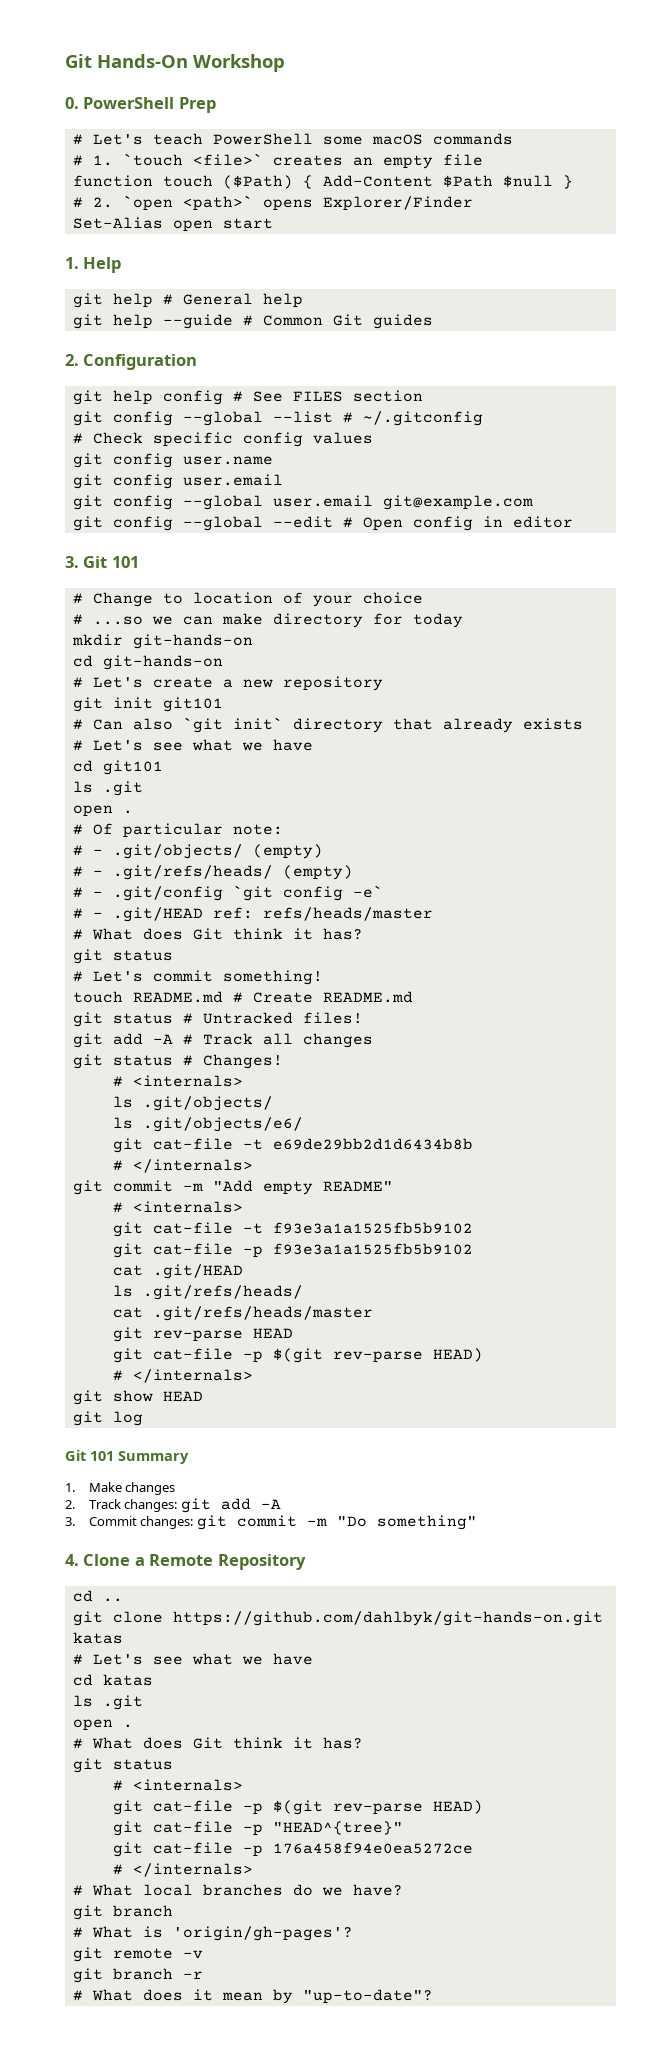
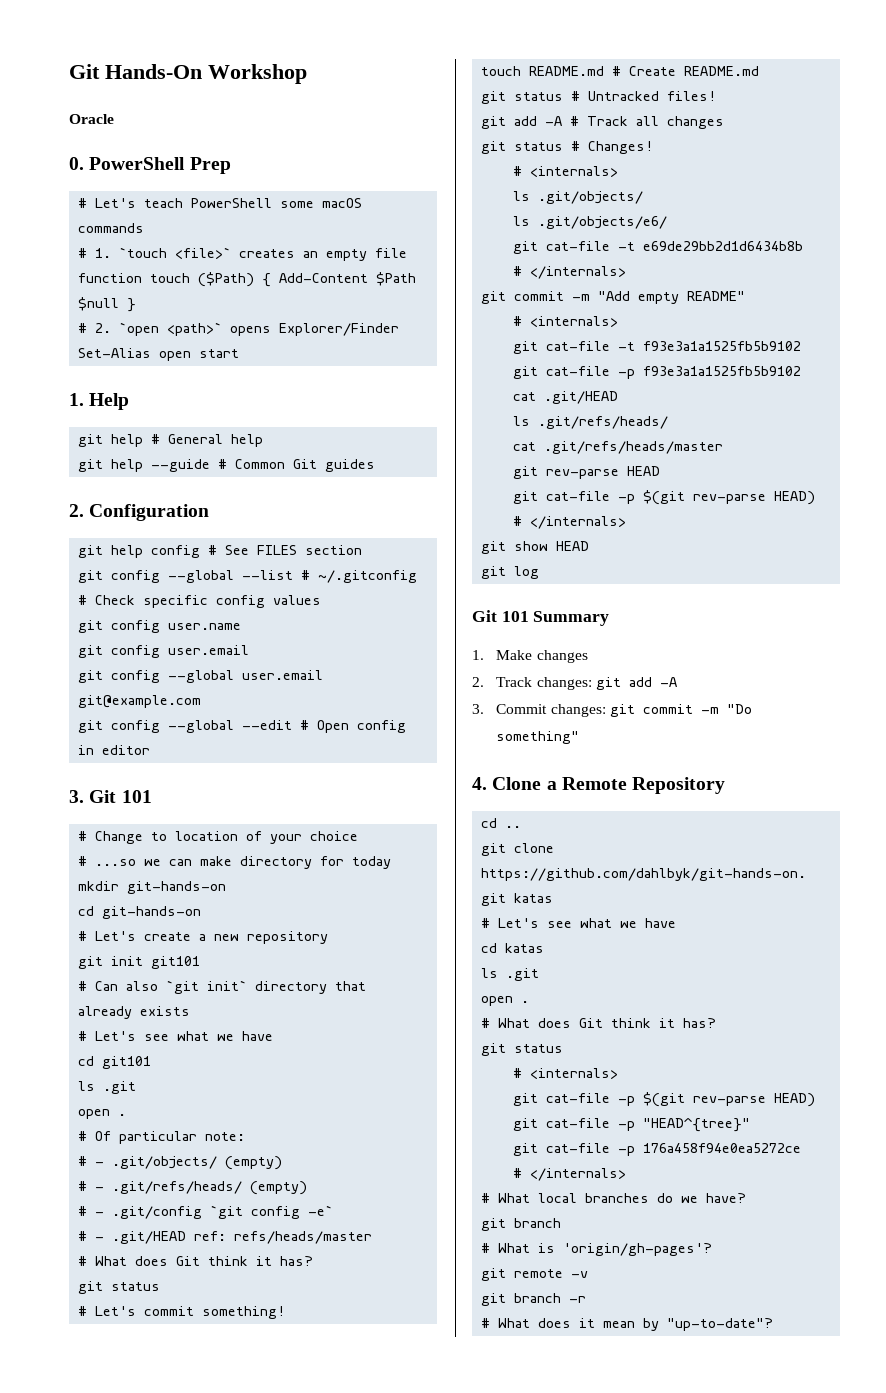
(285, 63) none -> [69,114,114,124] // Oracle

